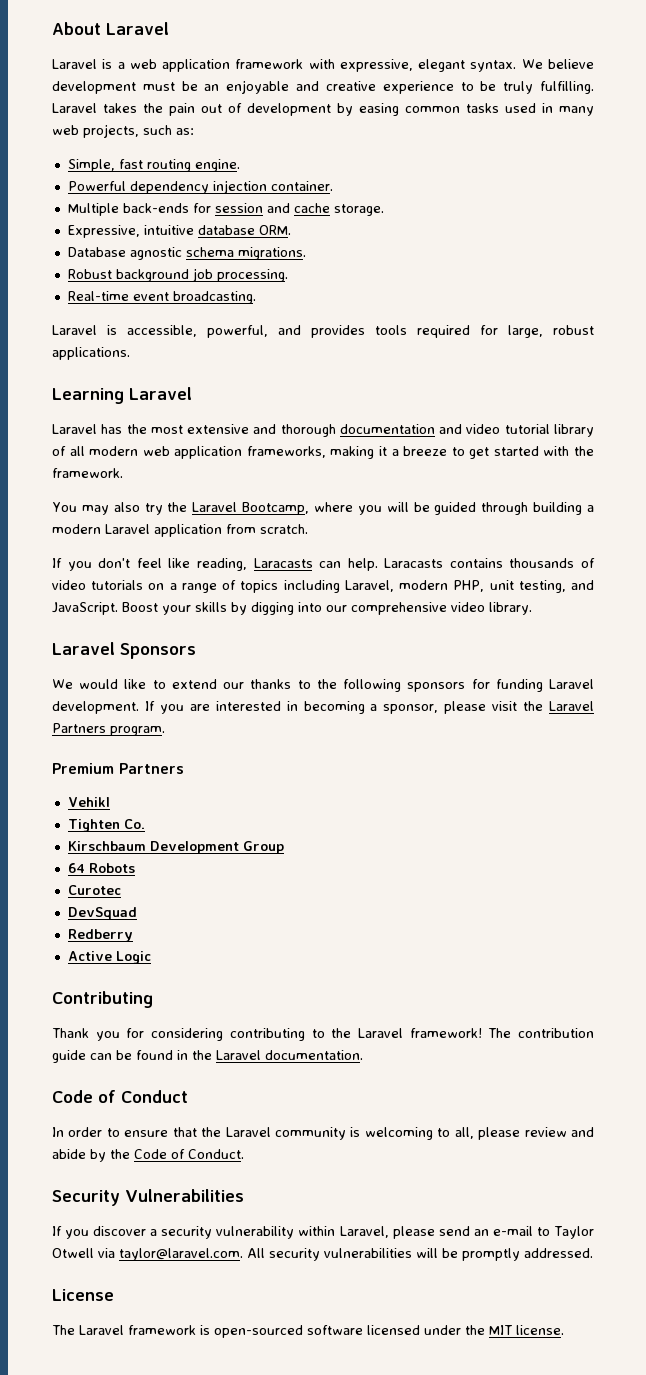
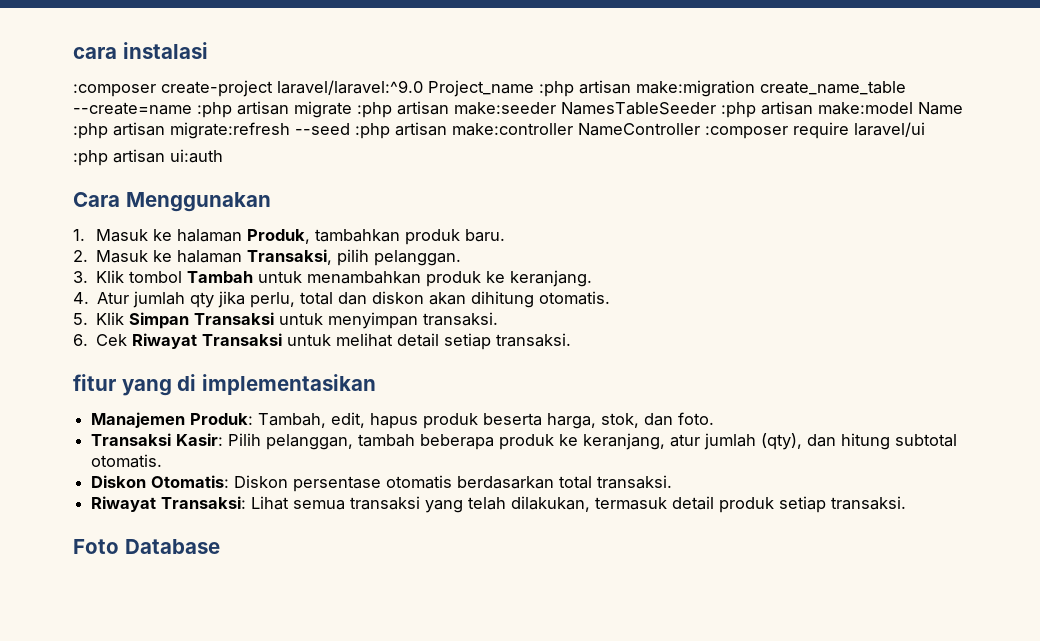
[52,22,169,35] [52,59,594,72] [52,80,594,94] [52,103,594,116] [52,124,194,138] [67,159,240,172] [67,180,333,194] [67,203,384,216] [67,225,291,238] [67,247,306,260] [67,268,288,282] [67,291,256,304] [52,325,594,338] [52,347,130,360] [52,387,192,404] [52,424,594,437] [52,446,594,459] [52,468,123,478] [52,502,595,515] [52,524,308,537] [52,558,595,571] [52,580,594,593] [52,602,532,615] [52,642,196,659] [52,679,594,692] [52,701,595,714] [52,723,165,736] [52,763,184,774] [67,797,110,807] [67,819,145,832] [67,841,284,854] [67,863,135,873] [67,885,121,895] [67,907,137,920] [67,929,133,942] [67,951,151,964] [52,991,153,1008] [52,1028,594,1041] [52,1050,363,1063] [52,1090,188,1103] [52,1127,595,1140] [52,1149,244,1162] [52,1189,244,1206] [52,1226,595,1239] [52,1248,593,1261] [52,1289,114,1301] [52,1325,564,1338] About Laravel // Laravel is a web application framework with expressive, elegant syntax. We believe development must be an enjoyable and creative experience to be truly fulfilling. Laravel takes the pain out of development by easing common tasks used in many web projects, such as: // Simple, fast routing engine. // Powerful dependency injection container. // Multiple back-ends for session and cache storage. // Expressive, intuitive database ORM. // Database agnostic schema migrations. // Robust background job processing. // Real-time event broadcasting. // Laravel is accessible, powerful, and provides tools required for large, robust applications. // Learning Laravel // Laravel has the most extensive and thorough documentation and video tutorial library of all modern web application frameworks, making it a breeze to get started with the framework. // You may also try the Laravel Bootcamp, where you will be guided through building a modern Laravel application from scratch. // If you don't feel like reading, Laracasts can help. Laracasts contains thousands of video tutorials on a range of topics including Laravel, modern PHP, unit testing, and JavaScript. Boost your skills by digging into our comprehensive video library. // Laravel Sponsors // We would like to extend our thanks to the following sponsors for funding Laravel development. If you are interested in becoming a sponsor, please visit the Laravel Partners program. // Premium Partners // Vehikl // Tighten Co. // Kirschbaum Development Group // 64 Robots // Curotec // DevSquad // Redberry // Active Logic // Contributing // Thank you for considering contributing to the Laravel framework! The contribution guide can be found in the Laravel documentation. // Code of Conduct // In order to ensure that the Laravel community is welcoming to all, please review and abide by the Code of Conduct. // Security Vulnerabilities // If you discover a security vulnerability within Laravel, please send an e-mail to Taylor Otwell via taylor@laravel.com. All security vulnerabilities will be promptly addressed. // License // The Laravel framework is open-sourced software licensed under the MIT license. -> [73,42,208,59] [73,80,906,97] [73,101,963,118] [73,122,925,139] [73,149,223,166] [73,192,271,212] [73,229,505,245] [73,249,462,266] [73,270,593,287] [73,291,611,308] [73,312,499,329] [73,333,572,350] [73,374,376,396] [91,412,715,429] [91,433,958,450] [91,454,163,468] [91,475,673,492] [91,496,907,513] [73,539,220,554] cara instalasi // :composer create-project laravel/laravel:^9.0 Project_name :php artisan make:migration create_name_table --create=name :php artisan migrate :php artisan make:seeder NamesTableSeeder :php artisan make:model Name :php artisan migrate:refresh --seed :php artisan make:controller NameController :composer require laravel/ui // :php artisan ui:auth // Cara Menggunakan // 1. Masuk ke halaman Produk, tambahkan produk baru. // 2. Masuk ke halaman Transaksi, pilih pelanggan. // 3. Klik tombol Tambah untuk menambahkan produk ke keranjang. // 4. Atur jumlah qty jika perlu, total dan diskon akan dihitung otomatis. // 5. Klik Simpan Transaksi untuk menyimpan transaksi. // 6. Cek Riwayat Transaksi untuk melihat detail setiap transaksi. // fitur yang di implementasikan // Manajemen Produk: Tambah, edit, hapus produk beserta harga, stok, dan foto. // Transaksi Kasir: Pilih pelanggan, tambah beberapa produk ke keranjang, atur jumlah (qty), dan hitung subtotal otomatis. // Diskon Otomatis: Diskon persentase otomatis berdasarkan total transaksi. // Riwayat Transaksi: Lihat semua transaksi yang telah dilakukan, termasuk detail produk setiap transaksi. // Foto Database

